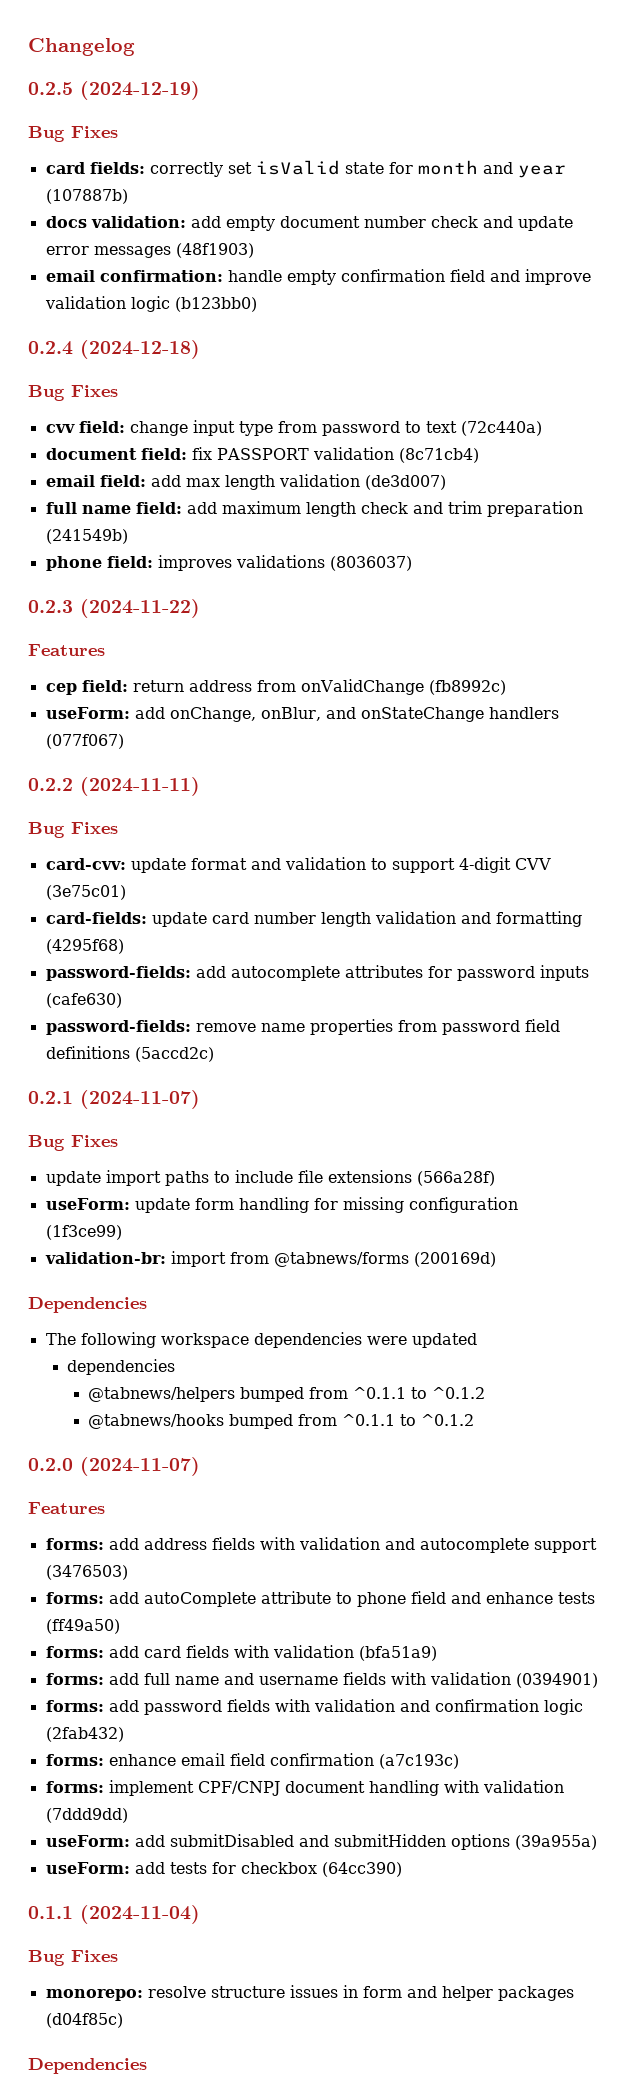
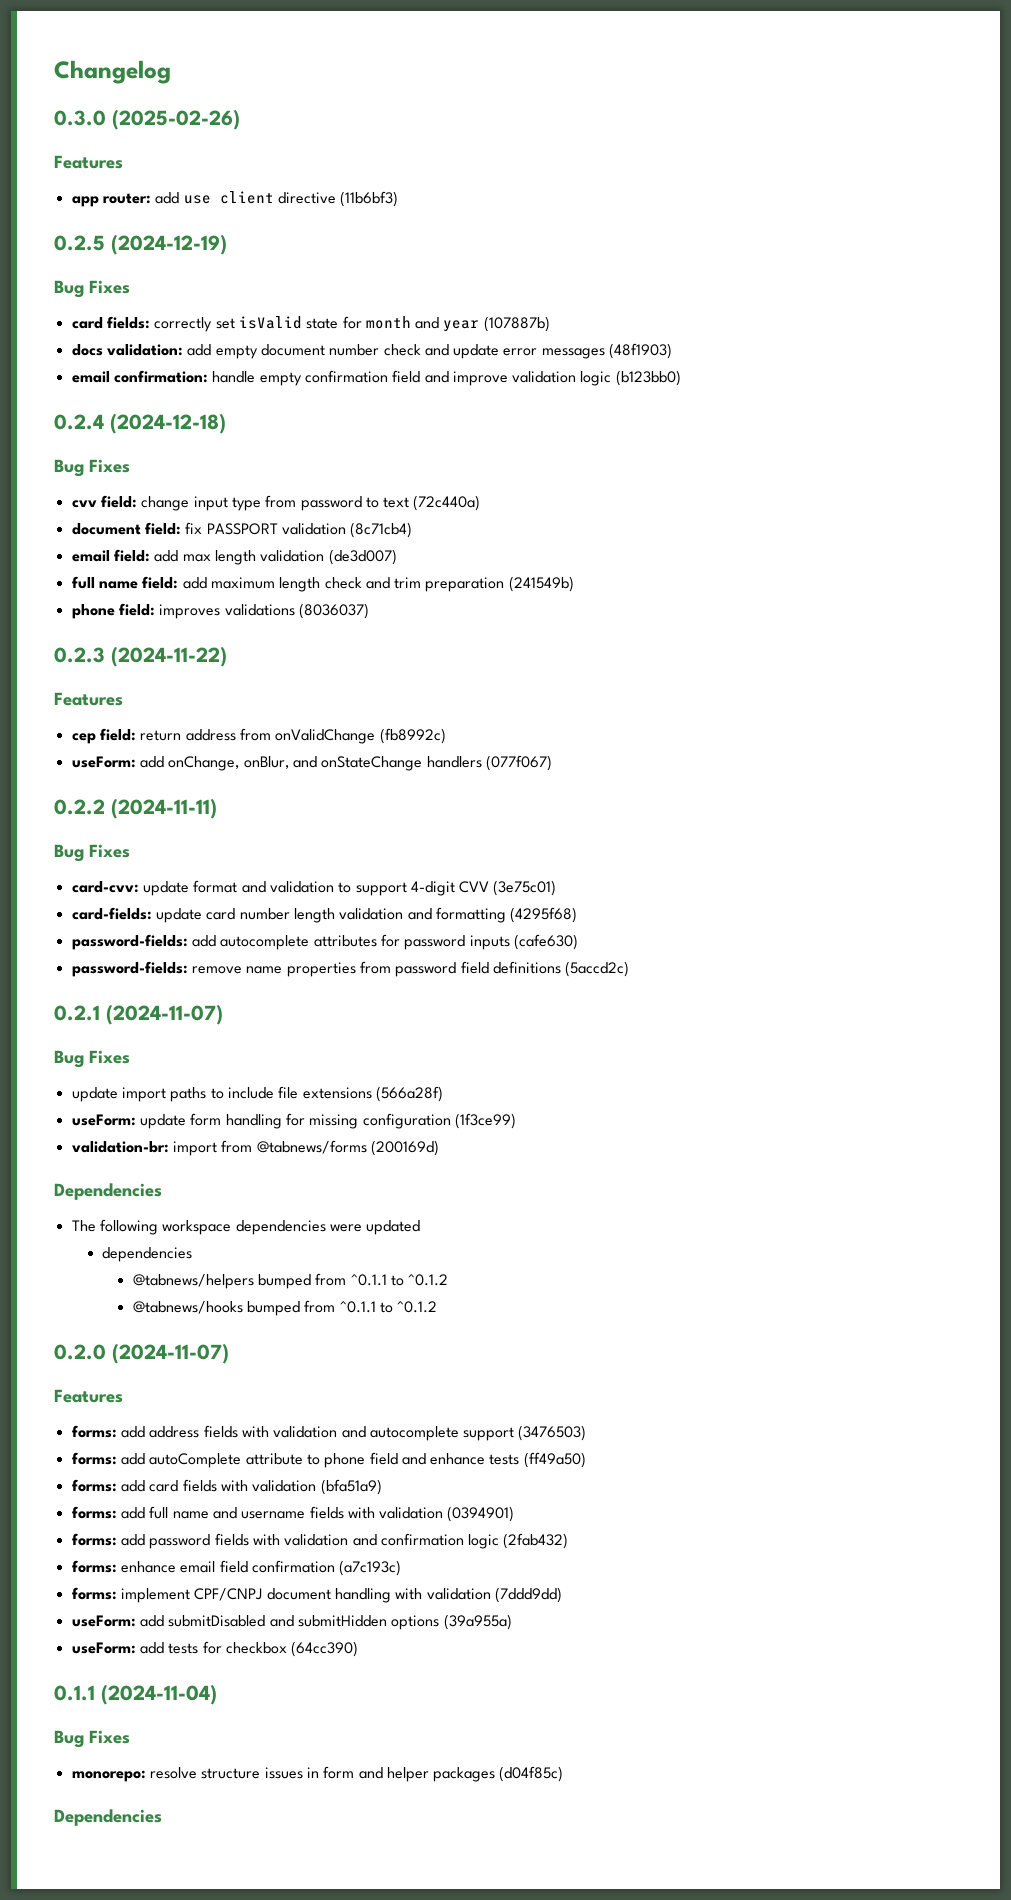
(135, 47) none -> [54,109,240,130] [54,155,123,169] [71,191,399,207] // 0.3.0 (2025-02-26) // Features // app router: add use client directive (11b6bf3)

